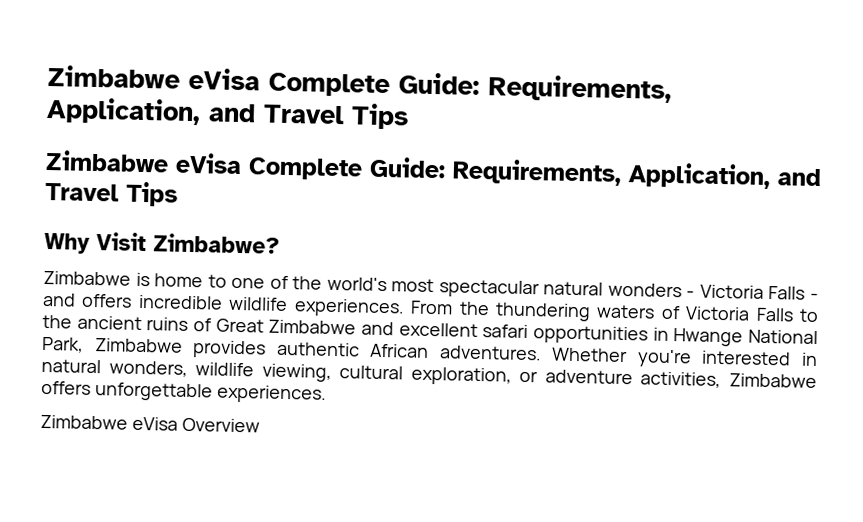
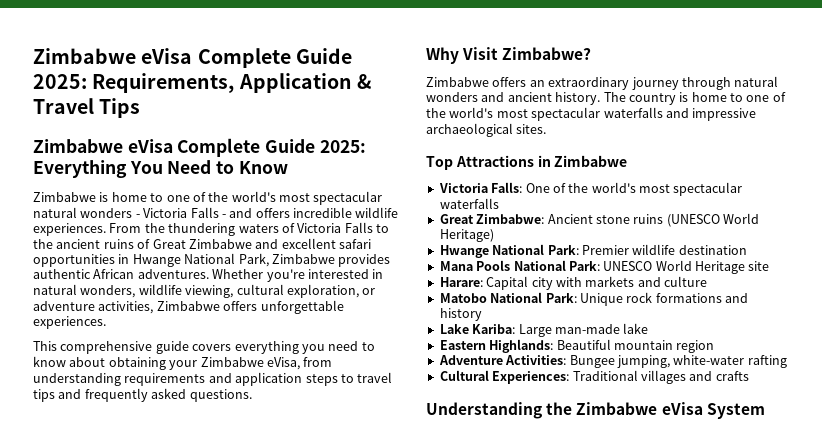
[47,64,672,103] [46,96,256,126] Zimbabwe eVisa Complete Guide: Requirements, Application, and -> [33,48,352,68] [33,73,372,93] Zimbabwe eVisa Complete Guide 2025: Requirements, Application &
[369,156,821,190] [45,181,178,207] [44,232,280,254] Guide: Requirements, Application, and Travel Tips // Why Visit Zimbabwe? -> [265,139,366,153] [33,160,288,178] Guide 2025: Everything You Need to Know
[40,414,260,433] Zimbabwe eVisa Overview -> [33,341,375,354] [33,356,333,370] [33,372,393,386] [33,388,252,402] [426,47,592,64] [426,76,779,90] [426,92,786,105] [426,107,757,121] [426,123,547,137] [426,155,628,170] [438,182,743,196] [439,198,499,209] [439,213,759,227] [439,229,494,242] [439,244,747,258] [439,260,770,274] [439,276,707,290] [439,292,748,306] [439,308,482,321] [439,323,649,337] [439,339,715,353] [438,355,787,368] [439,370,749,384] [426,402,765,419] This comprehensive guide covers everything you need to know about obtaining your Zimbabwe eVisa, from understanding requirements and application steps to travel tips and frequently asked questions. // Why Visit Zimbabwe? // Zimbabwe offers an extraordinary journey through natural wonders and ancient history. The country is home to one of the world's most spectacular waterfalls and impressive archaeological sites. // Top Attractions in Zimbabwe // Victoria Falls: One of the world's most spectacular waterfalls // Great Zimbabwe: Ancient stone ruins (UNESCO World Heritage) // Hwange National Park: Premier wildlife destination // Mana Pools National Park: UNESCO World Heritage site // Harare: Capital city with markets and culture // Matobo National Park: Unique rock formations and history // Lake Kariba: Large man-made lake // Eastern Highlands: Beautiful mountain region // Adventure Activities: Bungee jumping, white-water rafting // Cultural Experiences: Traditional villages and crafts // Understanding the Zimbabwe eVisa System

